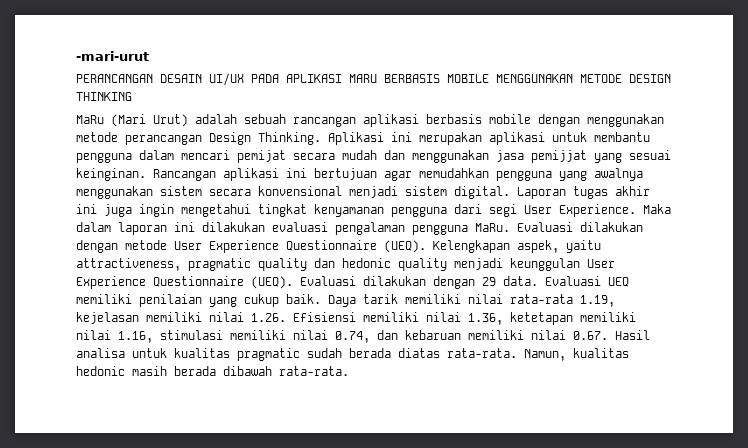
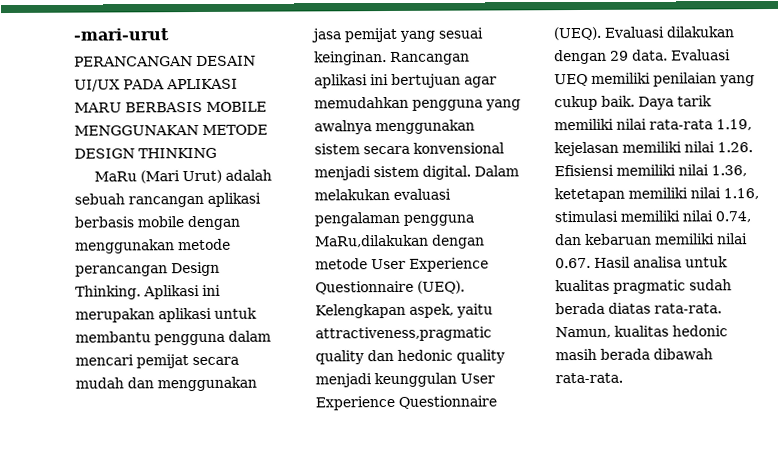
[531,150,587,163] pemijjat -> [344,27,398,43] pemijat
[517,186,650,199] [76,204,671,217] [76,222,643,235] Laporan tugas akhir ini juga ingin mengetahui tingkat kenyamanan pengguna dari segi User Experience. Maka dalam laporan ini dilakukan evaluasi pengalaman pengguna MaRu. Evaluasi dilakukan -> [474,165,519,177] [314,188,451,201] [314,211,474,227] [315,234,429,248] Dalam melakukan evaluasi pengalaman pengguna MaRu,dilakukan
[76,258,251,271] attractiveness, pragmatic -> [315,326,492,342] attractiveness,pragmatic

